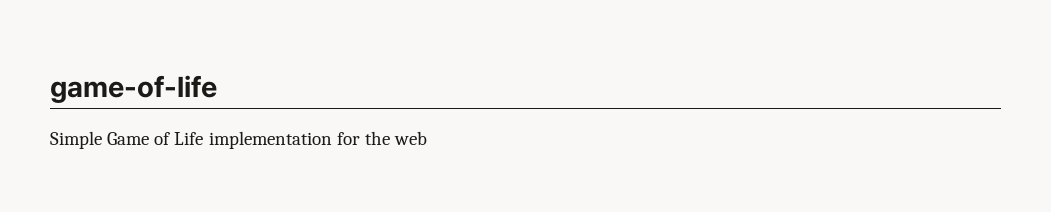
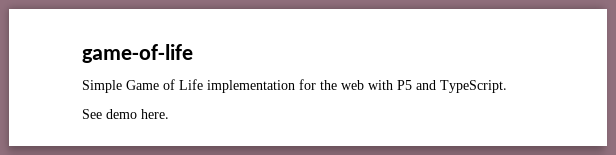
(427, 138) none -> [368,80,507,93] [82,109,169,119] with P5 and TypeScript. // See demo here.

